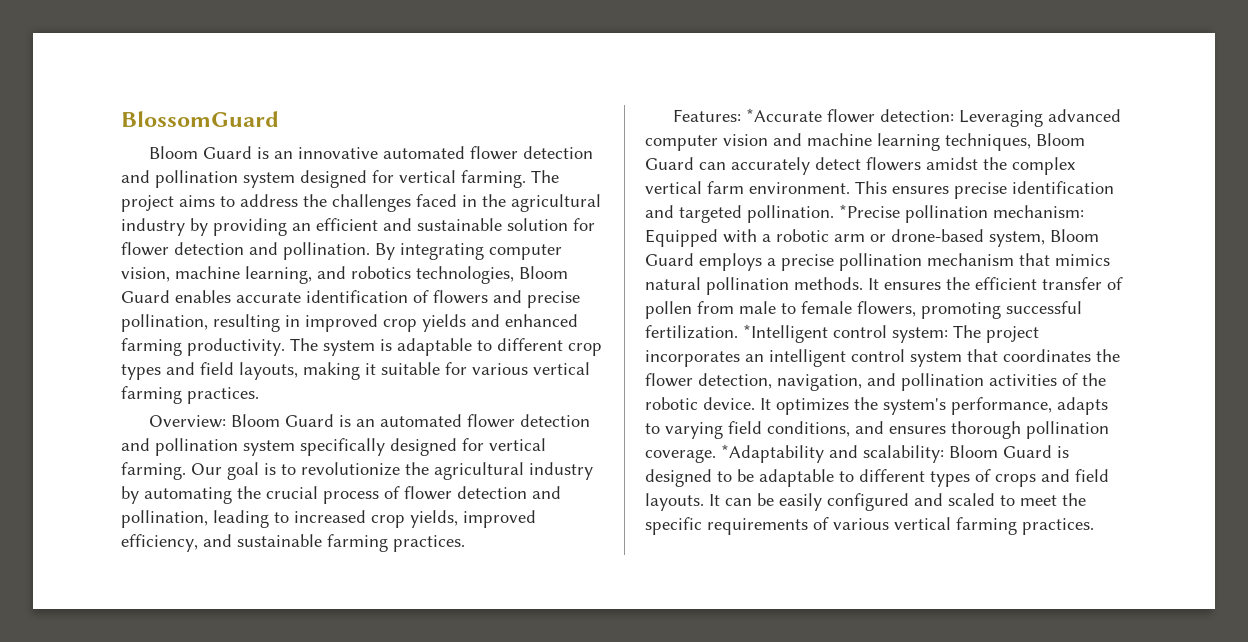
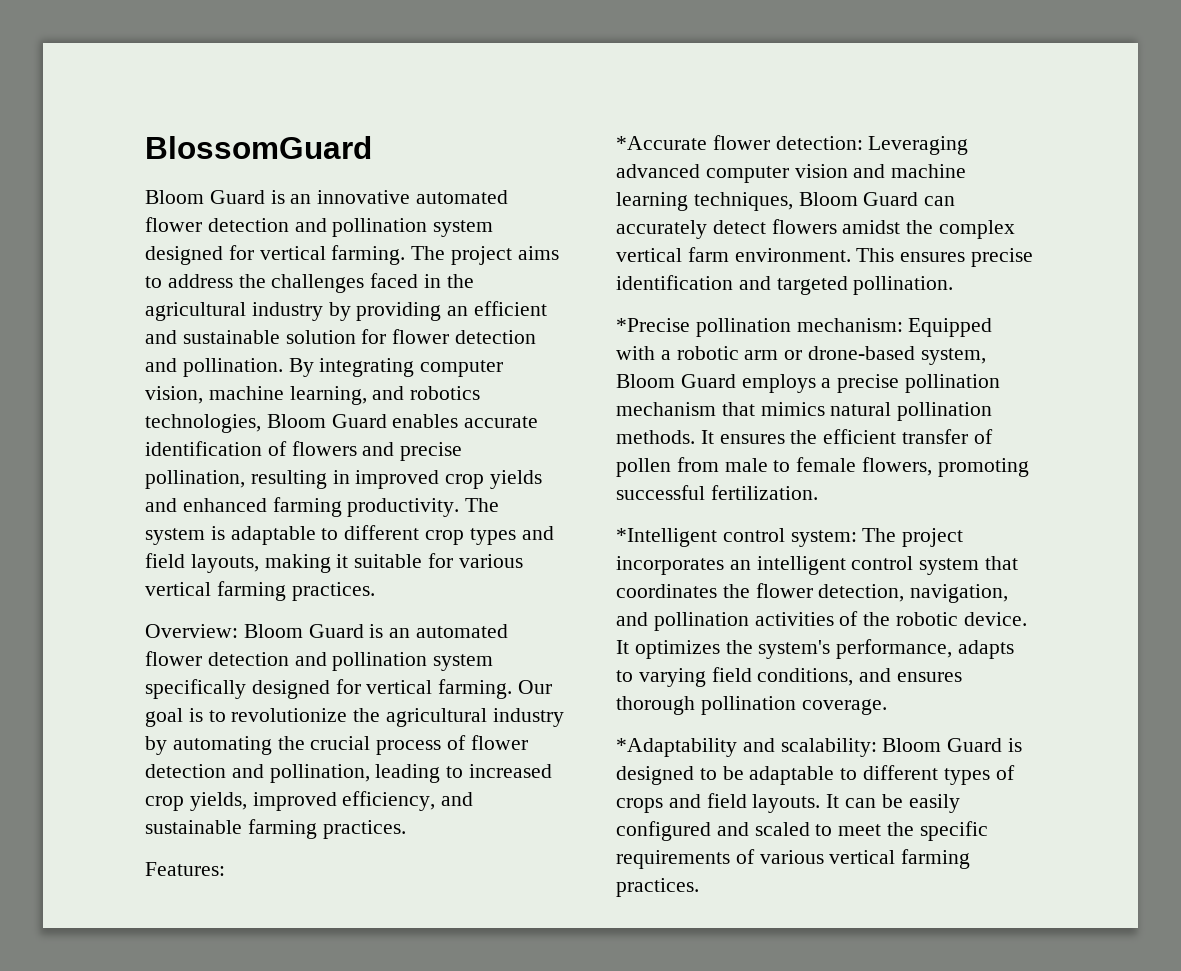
(741, 115) none -> (225, 869) //
(834, 214) none -> (954, 285) //
(738, 332) none -> (818, 492) //
(716, 456) none -> (887, 707) //

